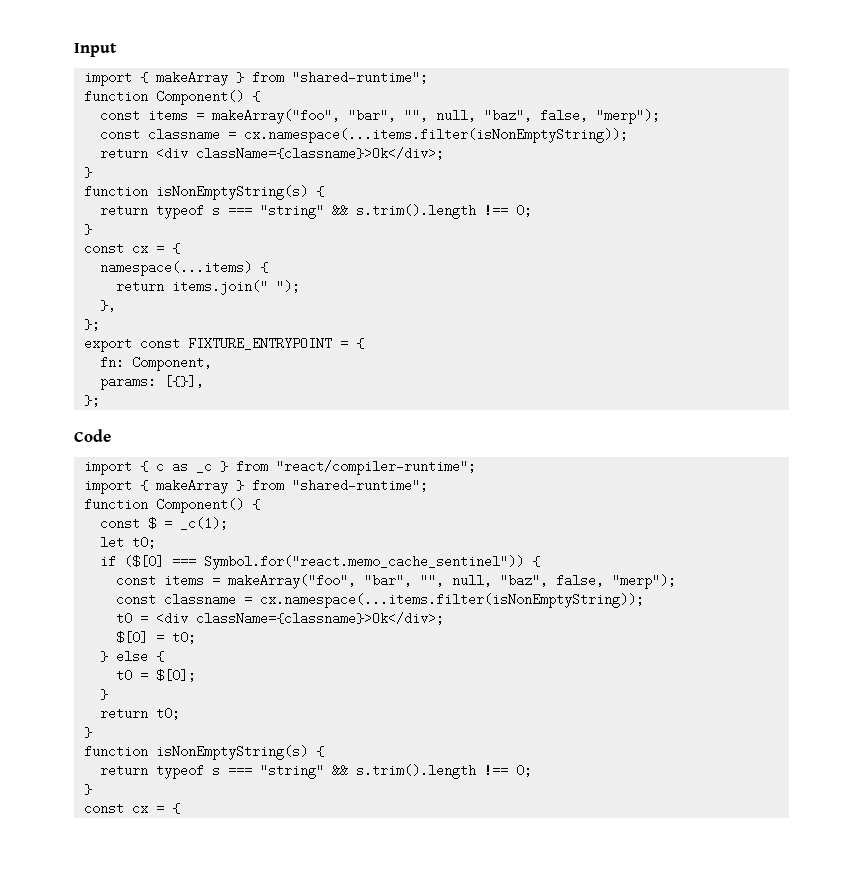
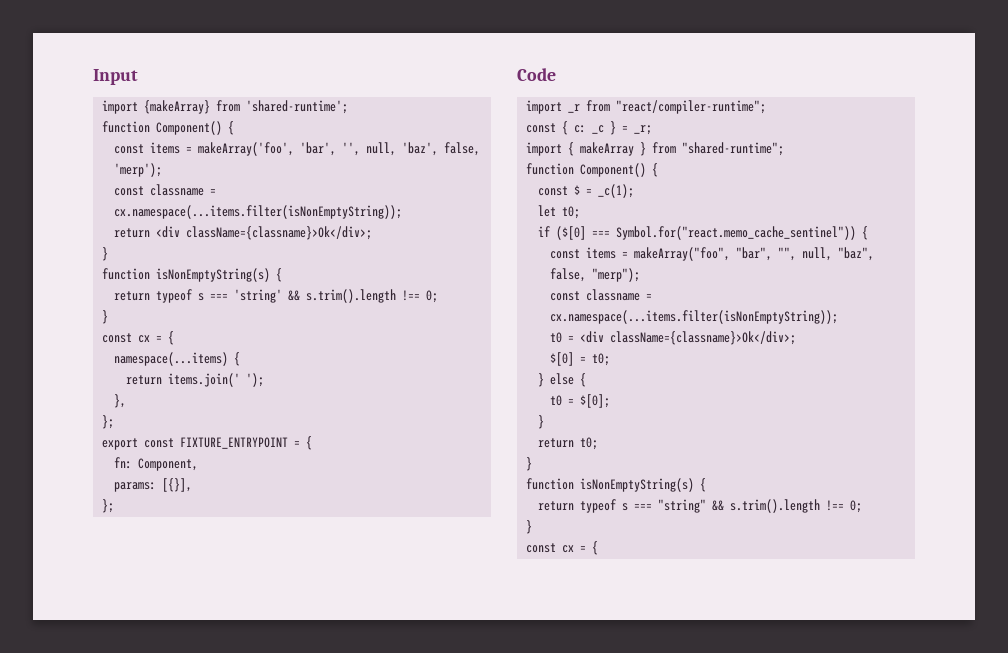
[139,71,428,86] { makeArray } from "shared-runtime"; -> [143,100,348,114] {makeArray} from 'shared-runtime';
[211,109,660,124] makeArray("foo", "bar", "", null, "baz", false, "merp"); -> [197,142,480,156] [113,163,162,177] makeArray('foo', 'bar', '', null, 'baz', false, 'merp');
[259,204,324,219] "string" -> [233,289,282,303] 'string'
[171,280,300,295] items.join(" "); -> [167,373,264,387] items.join(' ');
[139,460,476,475] { c as _c } from "react/compiler-runtime"; -> [567,100,766,114] [525,121,652,135] _r from "react/compiler-runtime"; // const { c: _c } = _r;

